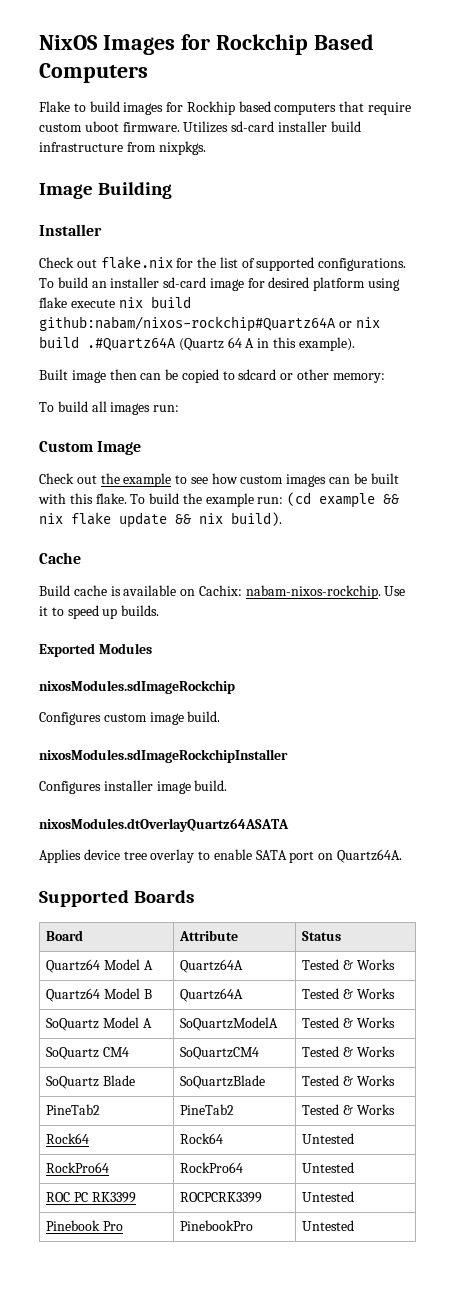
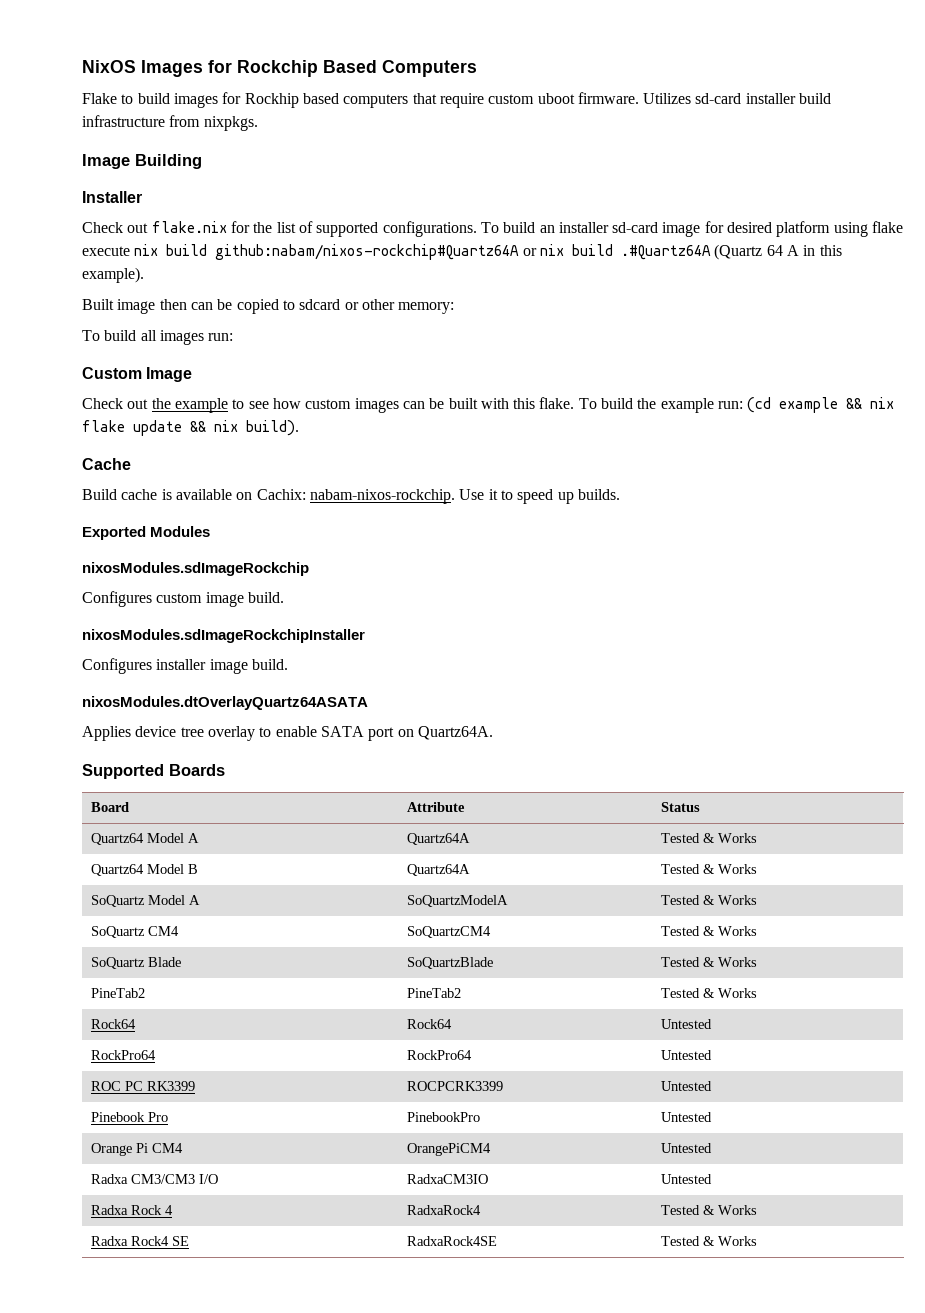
(355, 1225) none -> [91,1143,184,1156] [407,1143,492,1156] [661,1143,713,1153] [91,1174,219,1184] [407,1174,489,1184] [661,1174,713,1184] [91,1205,174,1215] [407,1205,482,1215] [661,1205,758,1215] [91,1236,190,1246] [407,1236,498,1246] [661,1236,758,1246] // Orange Pi CM4 | OrangePiCM4 | Untested // Radxa CM3/CM3 I/O | RadxaCM3IO | Untested // Radxa Rock 4 | RadxaRock4 | Tested & Works // Radxa Rock4 SE | RadxaRock4SE | Tested & Works

